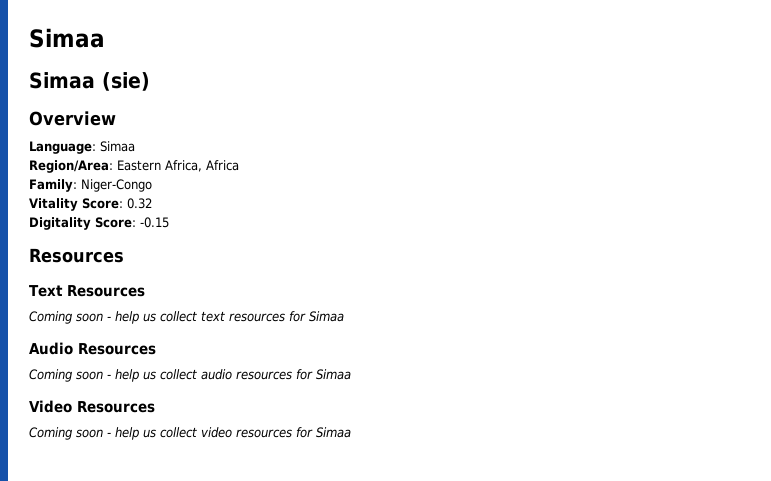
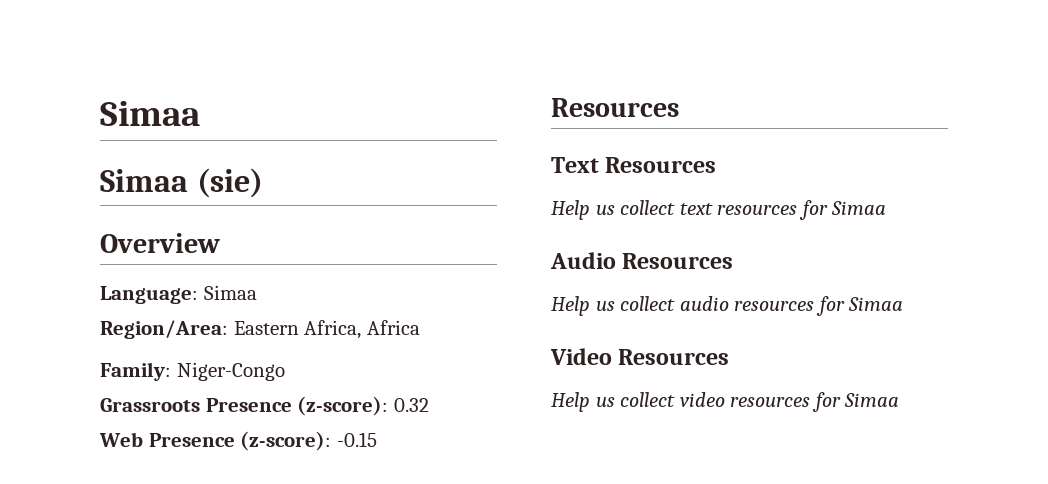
[29,198,152,211] [29,217,136,230] Vitality Score: 0.32 // Digitality Score: -> [100,396,429,416] [99,431,332,451] Grassroots Presence (z-score): 0.32 // Web Presence (z-score):
[29,311,139,324] Coming soon - help -> [551,200,590,220] Help
[29,369,139,382] Coming soon - help -> [551,296,590,316] Help
[29,427,139,440] Coming soon - help -> [551,392,590,412] Help

